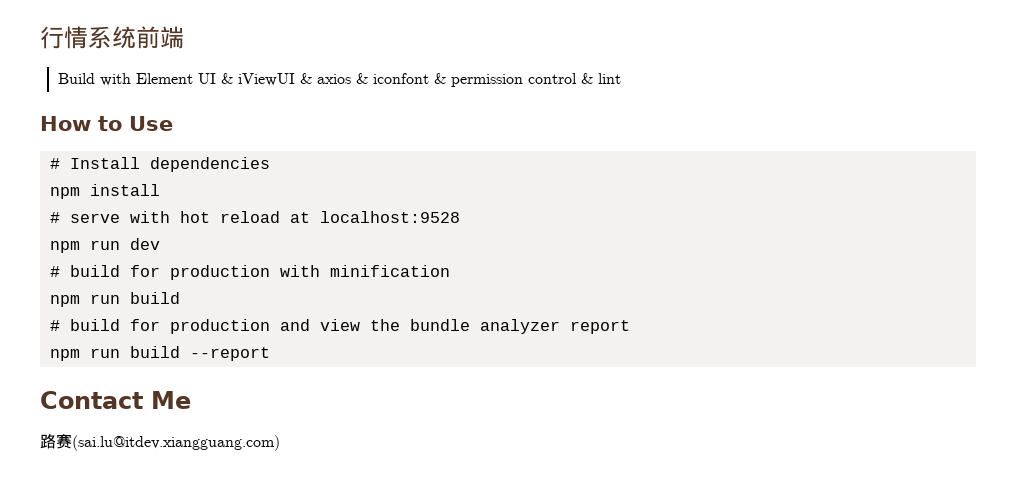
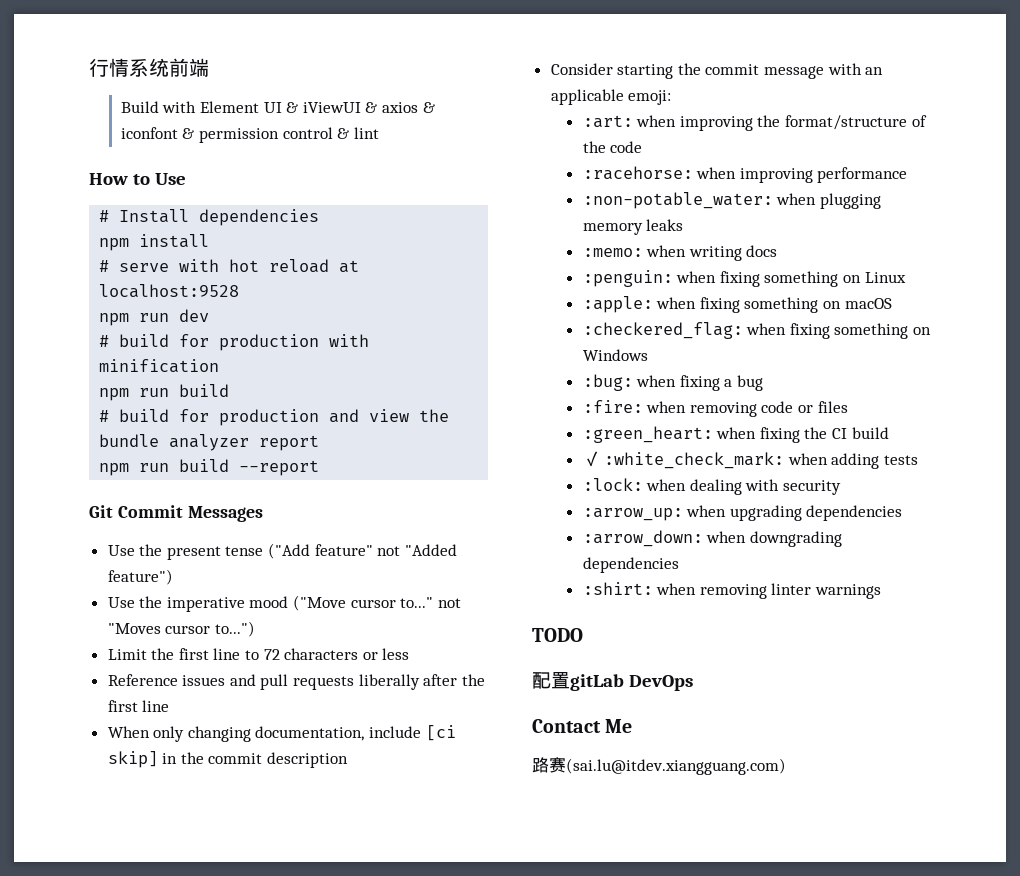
(270, 354) none -> [89,505,263,522] [107,543,457,560] [107,569,173,585] [107,595,461,612] [107,621,255,637] [107,648,410,660] [107,674,485,690] [107,700,170,712] [107,725,456,742] [107,751,349,768] [550,63,884,79] [550,89,672,105] [582,115,927,131] [582,141,643,153] [582,166,908,183] [582,192,881,209] [582,219,684,235] [582,245,778,261] [582,270,906,287] [582,296,892,313] [582,322,931,339] [582,349,648,361] [582,374,763,391] [582,400,848,417] [582,426,889,443] [582,451,918,469] [582,478,841,495] [582,505,903,521] [582,530,842,547] [582,557,679,573] [582,582,881,599] [532,628,583,642] [532,672,693,691] // Git Commit Messages // Use the present tense ("Add feature" not "Added feature") // Use the imperative mood ("Move cursor to..." not "Moves cursor to...") // Limit the first line to 72 characters or less // Reference issues and pull requests liberally after the first line // When only changing documentation, include [ci skip] in the commit description // Consider starting the commit message with an applicable emoji: // :art: when improving the format/structure of the code // :racehorse: when improving performance // :non-potable_water: when plugging memory leaks // :memo: when writing docs // :penguin: when fixing something on Linux // :apple: when fixing something on macOS // :checkered_flag: when fixing something on Windows // :bug: when fixing a bug // :fire: when removing code or files // :green_heart: when fixing the CI build // ✓ :white_check_mark: when adding tests // :lock: when dealing with security // :arrow_up: when upgrading dependencies // :arrow_down: when downgrading dependencies // :shirt: when removing linter warnings // TODO // 配置gitLab DevOps

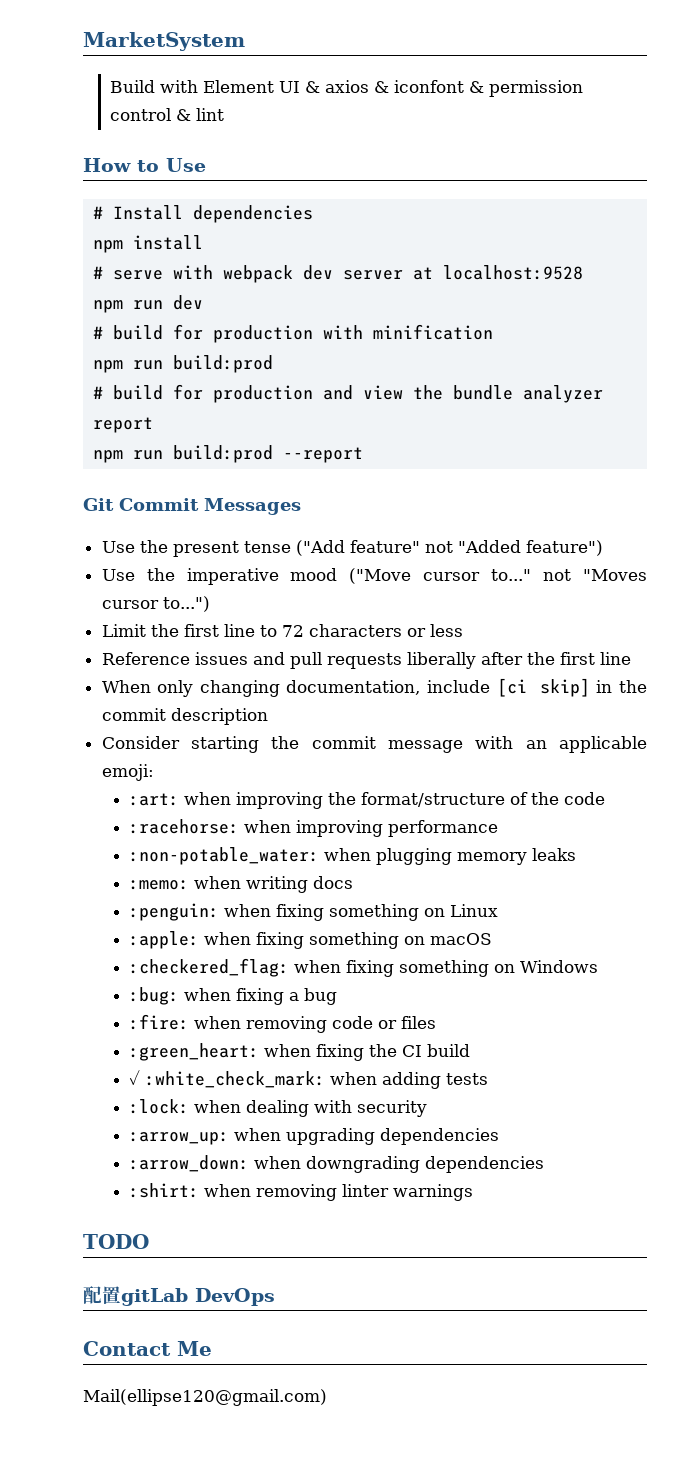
[89,58,209,77] 行情系统前端 -> [83,32,245,51] MarketSystem
[302,102,378,113] iViewUI & -> (321, 87) none
[229,259,330,273] hot reload -> [223,265,404,283] webpack dev server
[179,384,230,397] build -> [173,355,274,373] build:prod
[179,459,230,472] build -> [173,445,274,463] build:prod
[532,757,786,775] 路赛(sai.lu@itdev.xiangguang.com) -> [83,1389,327,1406] Mail(ellipse120@gmail.com)

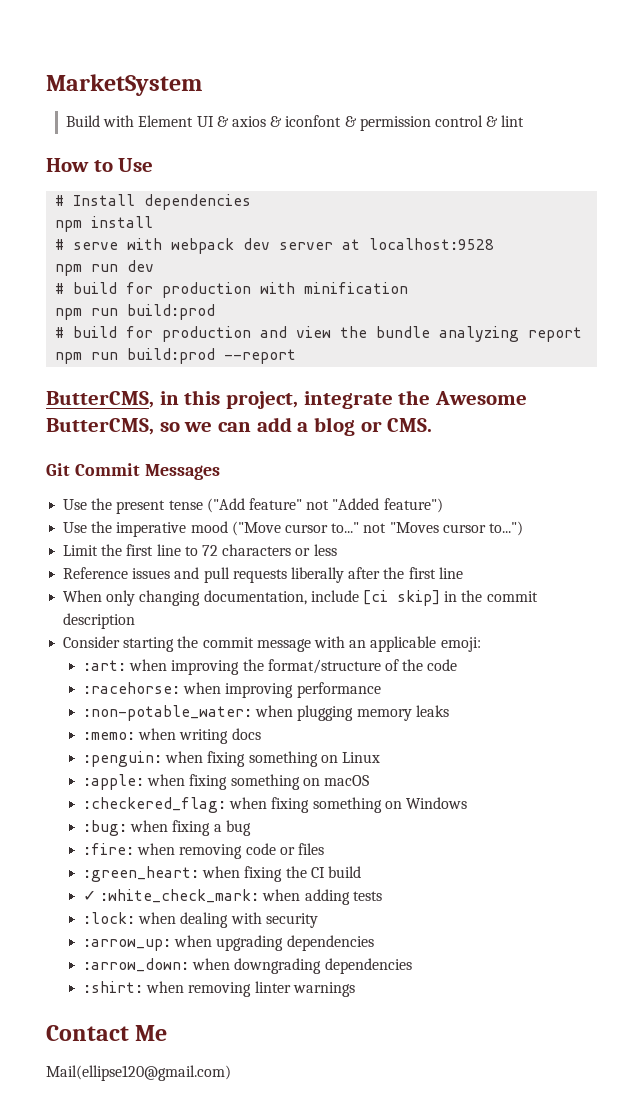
[523,385,604,403] analyzer -> [439,326,520,342] analyzing
(364, 455) none -> [46,390,528,409] [46,417,433,436] // ButterCMS, in this project, integrate the Awesome ButterCMS, so we can add a blog or CMS.
[83,1234,149,1249] [83,1286,275,1306] // TODO // 配置gitLab DevOps -> (355, 989) none

